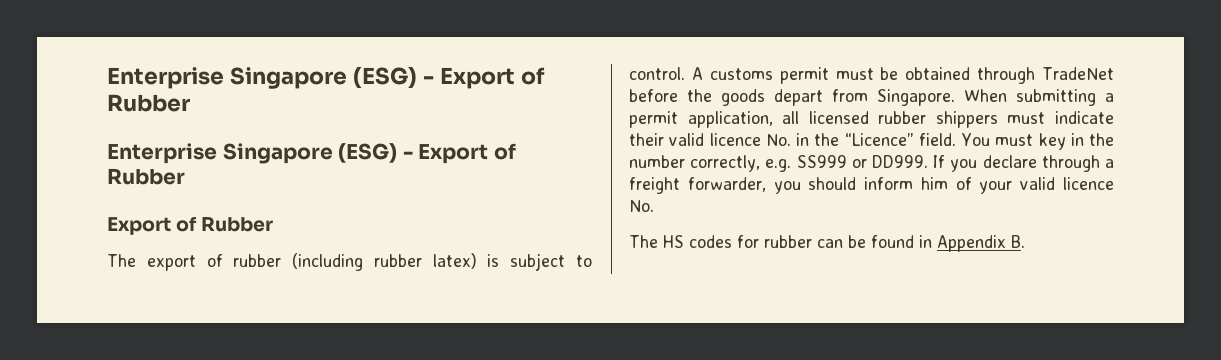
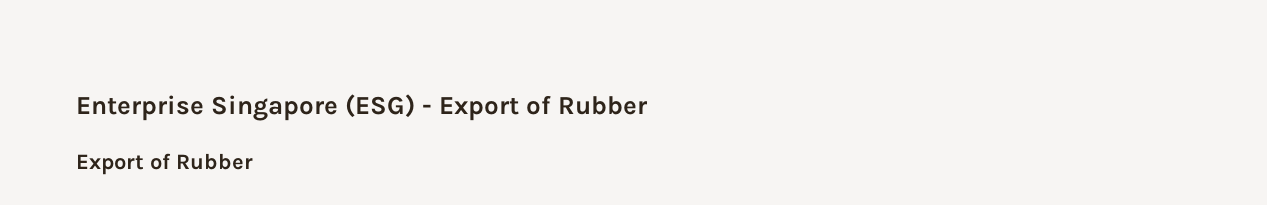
[107,66,545,89] [107,94,191,112] [107,143,516,164] [107,168,185,185] [107,216,274,235] [107,253,592,271] [629,67,1115,84] [629,89,1114,106] [629,111,1114,128] [629,133,1114,150] [629,155,1114,172] [629,177,1114,194] [629,200,654,212] [629,235,1025,252] Enterprise Singapore (ESG) - Export of Rubber // Enterprise Singapore (ESG) - Export of Rubber // Export of Rubber // The export of rubber (including rubber latex) is subject to control. A customs permit must be obtained through TradeNet before the goods depart from Singapore. When submitting a permit application, all licensed rubber shippers must indicate their valid licence No. in the “Licence” field. You must key in the number correctly, e.g. SS999 or DD999. If you declare through a freight forwarder, you should inform him of your valid licence No. // The HS codes for rubber can be found in Appendix B. -> [76,94,649,121] [76,153,253,175] Enterprise Singapore (ESG) - Export of Rubber // Export of Rubber

